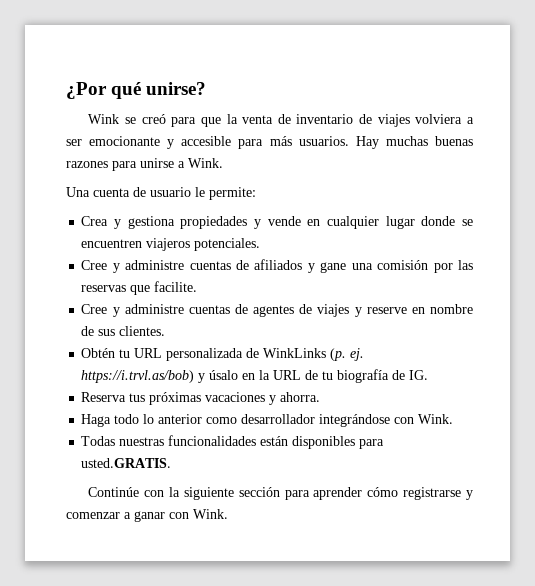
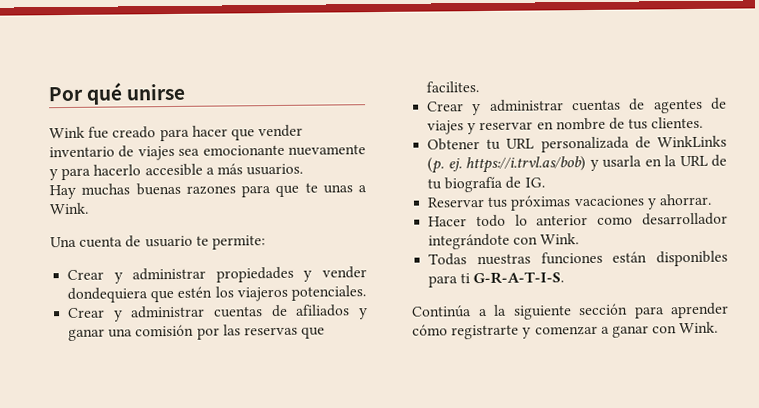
[66,82,207,99] [88,114,475,127] [66,136,264,149] ¿Por qué unirse? // Wink se creó para que la venta de inventario de viajes volviera a ser emocionante y accesible para -> [48,82,186,105] [49,124,304,142] [49,144,366,161] [49,163,215,181] Por qué unirse // Wink fue creado para hacer que vender inventario de viajes sea emocionante nuevamente y para hacerlo accesible a
(349, 141) none -> (304, 169) //
[140,158,174,168] unirse -> [275,182,353,197] que te unas
[195,187,205,197] le -> [195,235,209,246] te
[81,216,474,229] [81,239,143,248] Crea y gestiona propiedades y vende en cualquier lugar donde se encuentren -> [67,266,367,284] [67,286,234,303] Crear y administrar propiedades y vender dondequiera que estén los
[81,260,185,273] Cree y administre -> [67,305,206,322] Crear y administrar
[320,262,347,273] gane -> [68,328,106,341] ganar
[154,281,198,292] [81,304,184,317] facilite. // Cree y administre -> [426,81,480,93] [427,99,564,116] facilites. // Crear y administrar
[366,307,407,314] reserve -> [479,121,534,131] reservar
[98,329,116,336] sus -> [628,118,649,130] tus
[81,348,116,358] Obtén -> [427,138,481,151] Obtener
[209,370,239,380] úsalo -> [602,155,643,168] usarla
[81,392,127,402] Reserva -> [427,196,486,208] Reservar
[280,392,321,402] [81,414,112,427] ahorra. // Haga -> [658,193,712,206] [428,216,468,227] ahorrar. // Hacer
[319,414,391,427] integrándose -> [428,233,511,250] integrándote
[168,435,257,446] funcionalidades -> [540,251,603,265] funciones
[81,458,172,468] [88,487,165,497] usted.GRATIS. // Continúe con -> [460,271,565,285] [411,305,488,318] ti G-R-A-T-I-S. // Continúa a
[403,487,462,500] registrarse -> [451,324,520,340] registrarte

